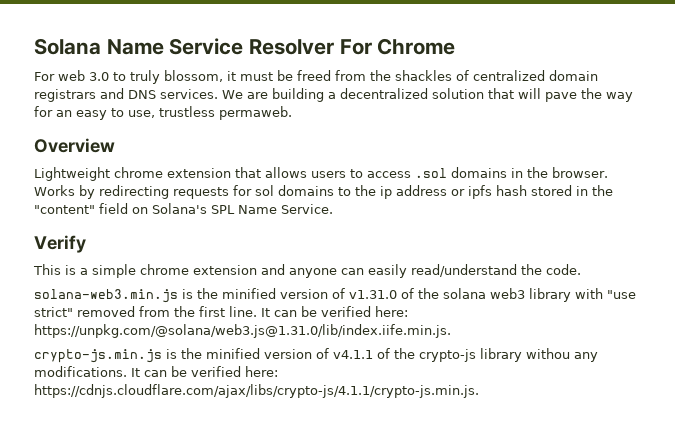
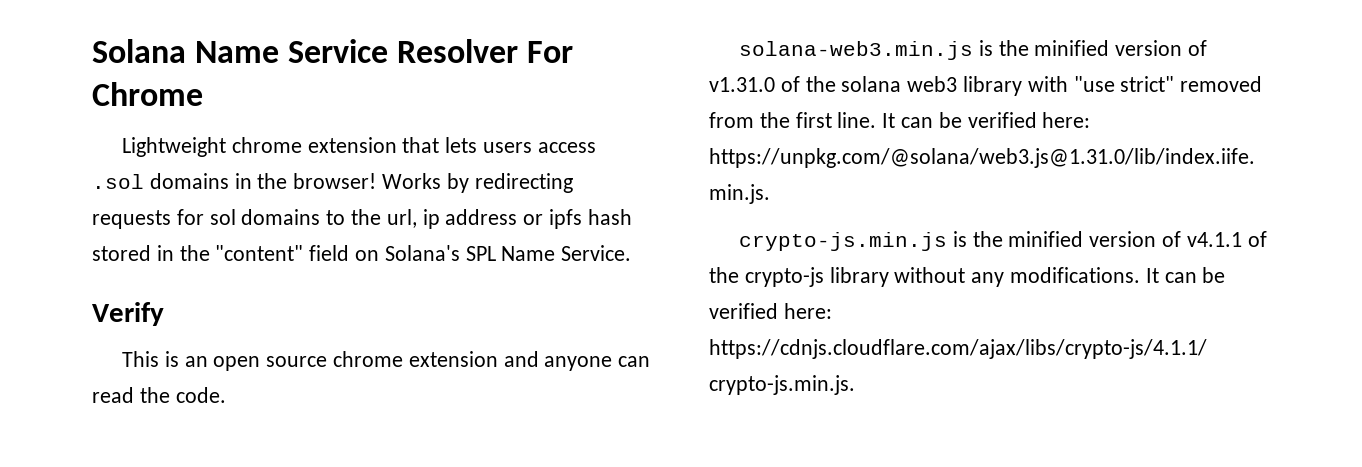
[34,70,598,84] [34,88,633,102] [34,106,292,120] [34,138,115,153] // For web 3.0 to truly blossom, it must be freed from the shackles of centralized domain registrars and DNS services. We are building a decentralized solution that will pave the way for an easy to use, trustless permaweb. // Overview -> (203, 94) none
[265,167,363,178] allows users to -> [445,137,533,153] lets users
[552,167,608,178] browser. -> [293,173,377,189] browser!
(376, 190) none -> [386,209,417,228] url,
[80,264,136,278] a simple -> [184,356,328,371] an open source
[368,264,517,278] easily read/understand -> [92,387,134,403] read
[526,348,570,359] withou -> [894,267,966,283] without

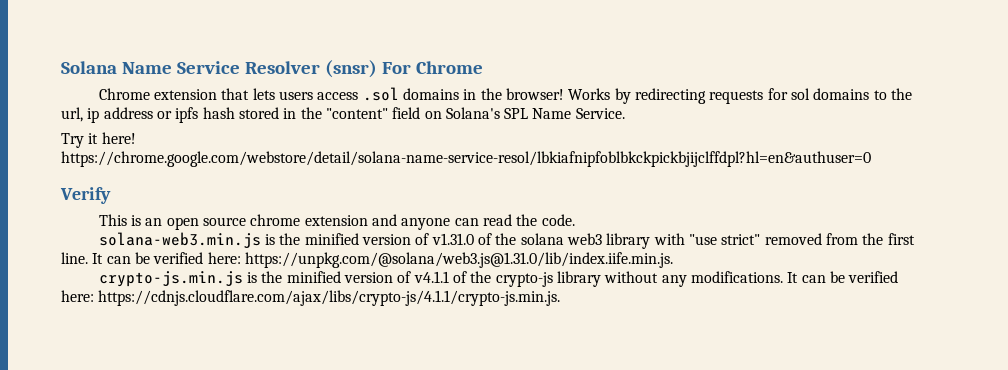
(519, 51) none -> [324,60,377,78] (snsr)
[122,137,302,157] Lightweight chrome -> [98,88,150,100] Chrome
(632, 253) none -> [61,132,136,148] [61,151,871,167] // Try it here! https://chrome.google.com/webstore/detail/solana-name-service-resol/lbkiafnipfoblbkckpickbjijclffdpl?hl=en&authuser=0

